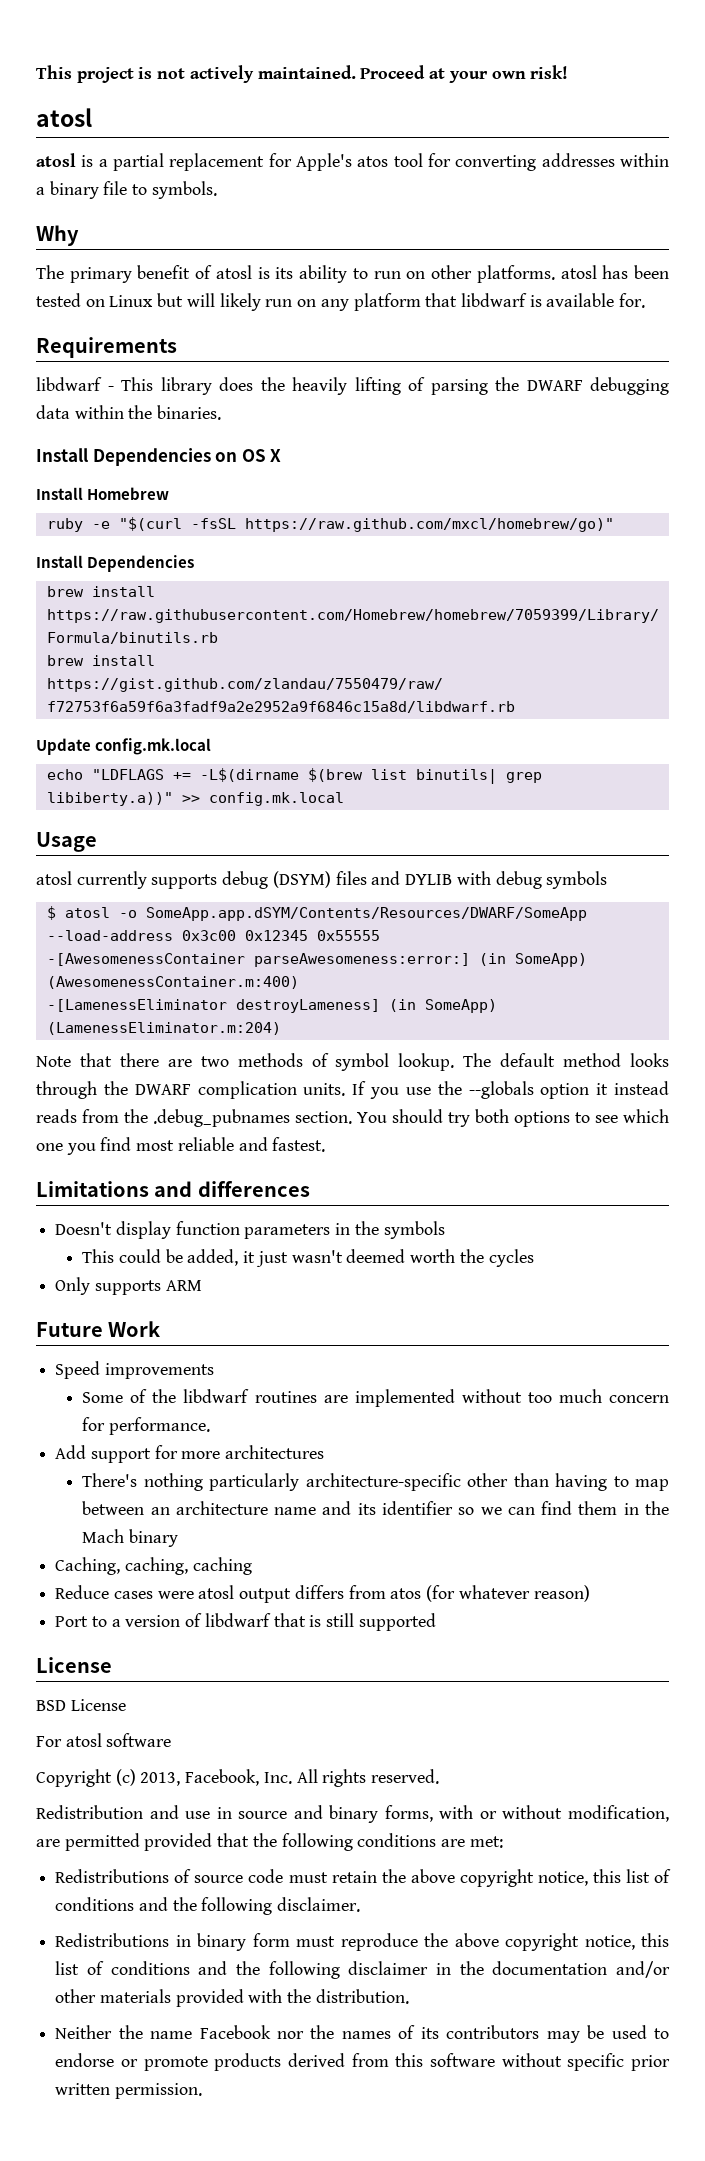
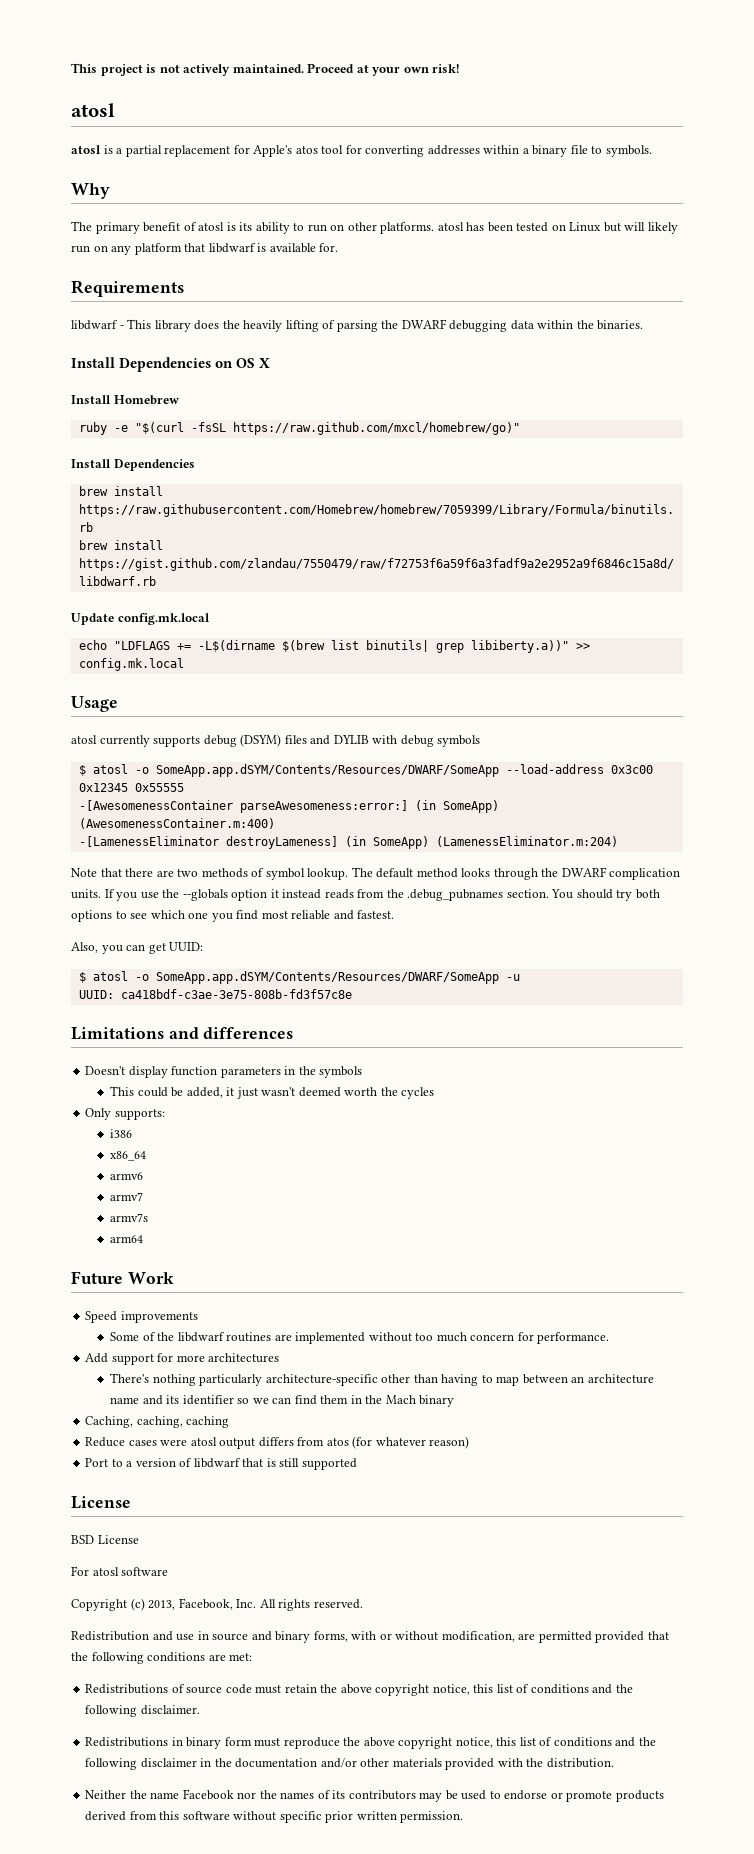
(326, 1144) none -> [71,942,204,954] [78,971,520,984] [78,989,352,999] // Also, you can get UUID: // $ atosl -o SomeApp.app.dSYM/Contents/Resources/DWARF/SomeApp -u // UUID: ca418bdf-c3ae-3e75-808b-fd3f57c8e
[94,1280,202,1295] supports ARM -> [114,1109,165,1120] [110,1129,133,1138] [110,1151,147,1161] [110,1172,144,1180] [110,1192,144,1201] [110,1213,149,1222] [110,1235,144,1243] supports: // i386 // x86_64 // armv6 // armv7 // armv7s // arm64

